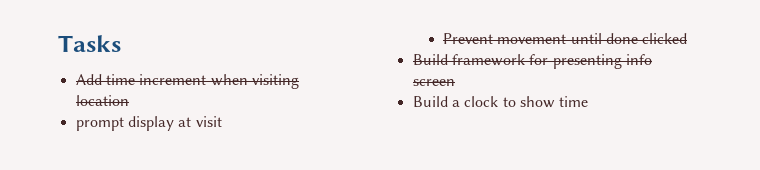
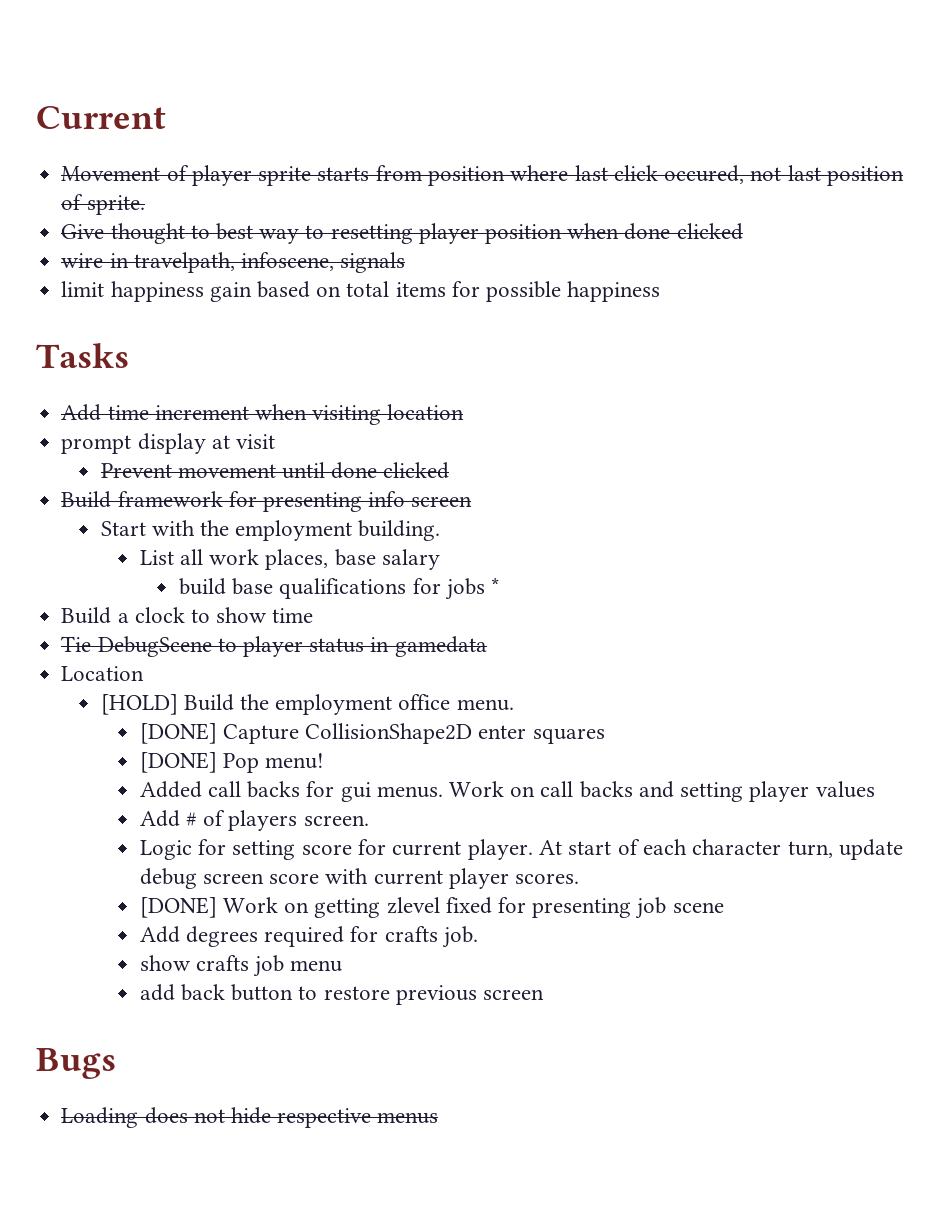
(58, 43) none -> [36,106,166,129] [61,165,904,186] [61,194,145,215] [61,223,743,244] [61,252,406,273] [61,281,661,302] Current // Movement of player sprite starts from position where last click occured, not last position of sprite. // Give thought to best way to resetting player position when done clicked // wire in travelpath, infoscene, signals // limit happiness gain based on total items for possible happiness //
(455, 82) none -> [100,520,441,541] [139,549,440,570] [179,577,500,600] // Start with the employment building. // List all work places, base salary // build base qualifications for jobs *
(589, 101) none -> [61,636,487,657] [61,666,145,681] [100,694,514,715] [139,723,605,744] [139,752,325,773] [139,781,875,802] [139,810,369,831] [139,839,904,860] [139,868,580,889] [139,897,724,919] [139,926,478,948] [139,955,343,977] [139,984,545,1005] [36,1048,116,1079] [61,1107,439,1128] // Tie DebugScene to player status in gamedata // Location // [HOLD] Build the employment office menu. // [DONE] Capture CollisionShape2D enter squares // [DONE] Pop menu! // Added call backs for gui menus. Work on call backs and setting player values // Add # of players screen. // Logic for setting score for current player. At start of each character turn, update debug screen score with current player scores. // [DONE] Work on getting zlevel fixed for presenting job scene // Add degrees required for crafts job. // show crafts job menu // add back button to restore previous screen // Bugs // Loading does not hide respective menus

